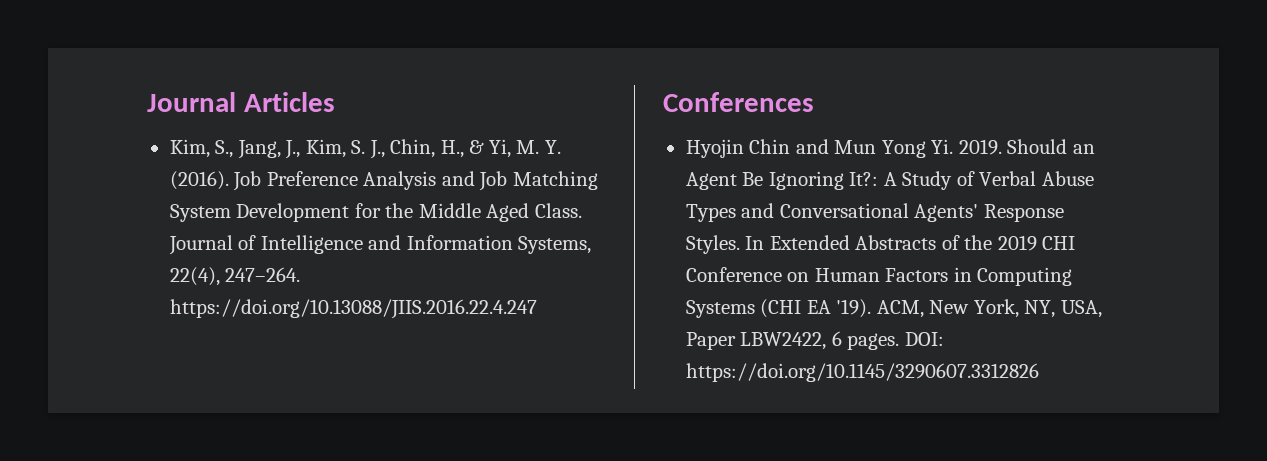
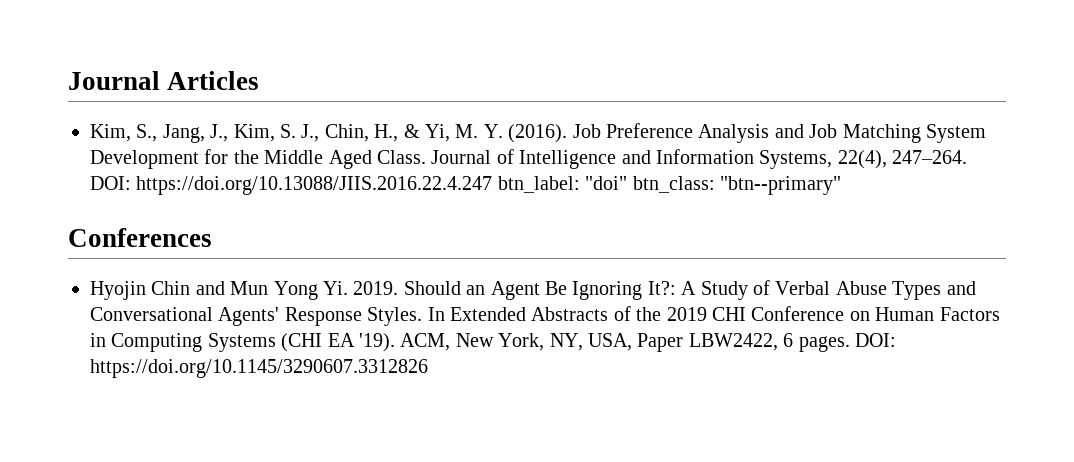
(301, 274) none -> [90,176,131,190] DOI:
(537, 309) none -> [497,176,841,195] btn_label: "doi" btn_class: "btn--primary"

